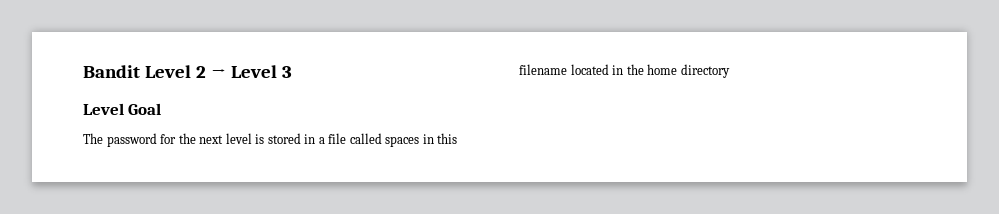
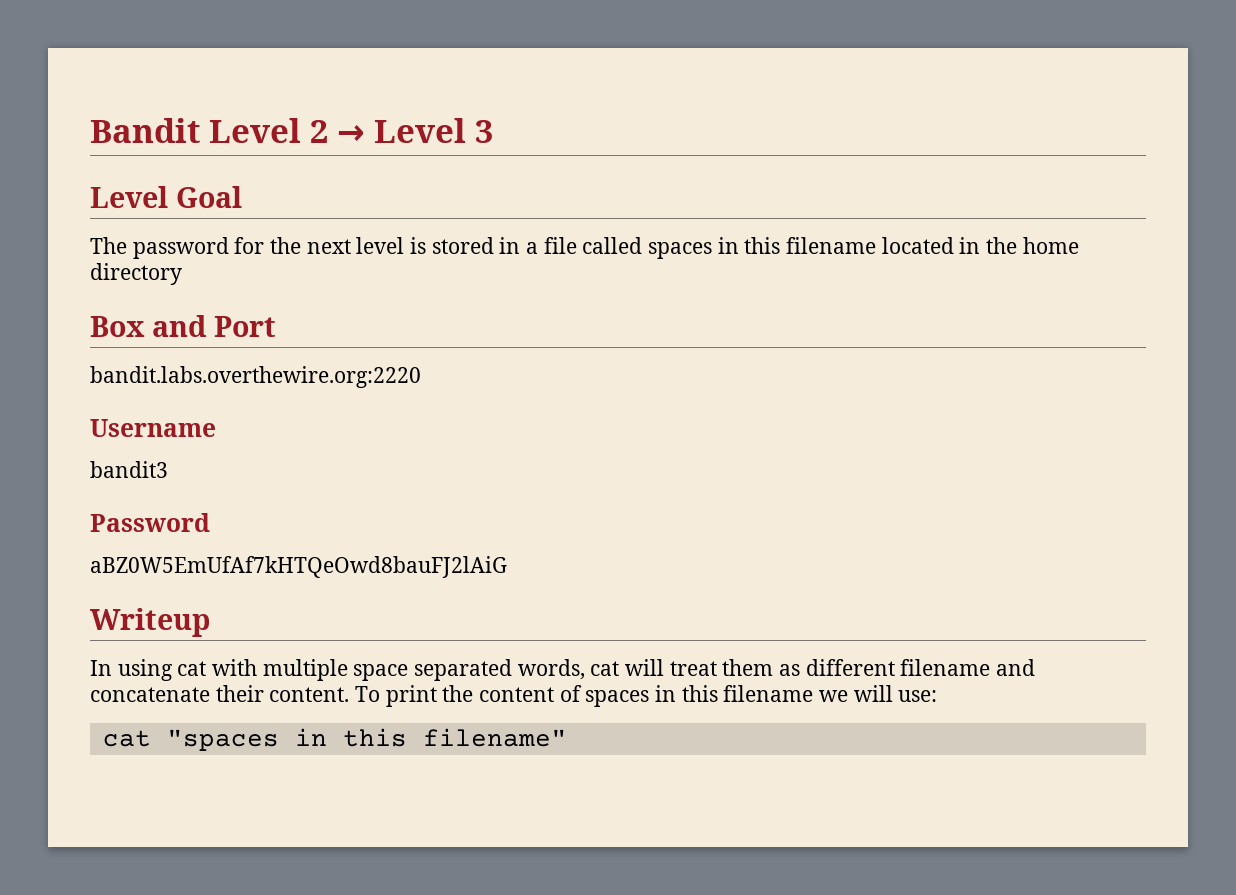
(730, 71) none -> [90,315,277,337] [90,366,421,388] [90,419,216,437] [90,461,168,478] [90,513,210,532] [90,556,507,578] [90,608,210,637] [90,659,1036,681] [90,685,938,707] [102,728,567,751] // Box and Port // bandit.labs.overthewire.org:2220 // Username // bandit3 // Password // aBZ0W5EmUfAf7kHTQeOwd8bauFJ2lAiG // Writeup // In using cat with multiple space separated words, cat will treat them as different filename and concatenate their content. To print the content of spaces in this filename we will use: // cat "spaces in this filename"

